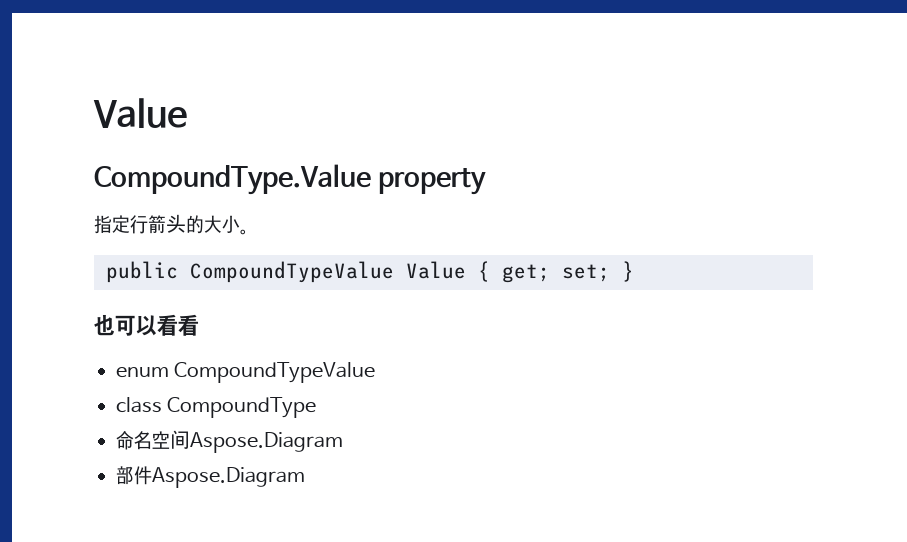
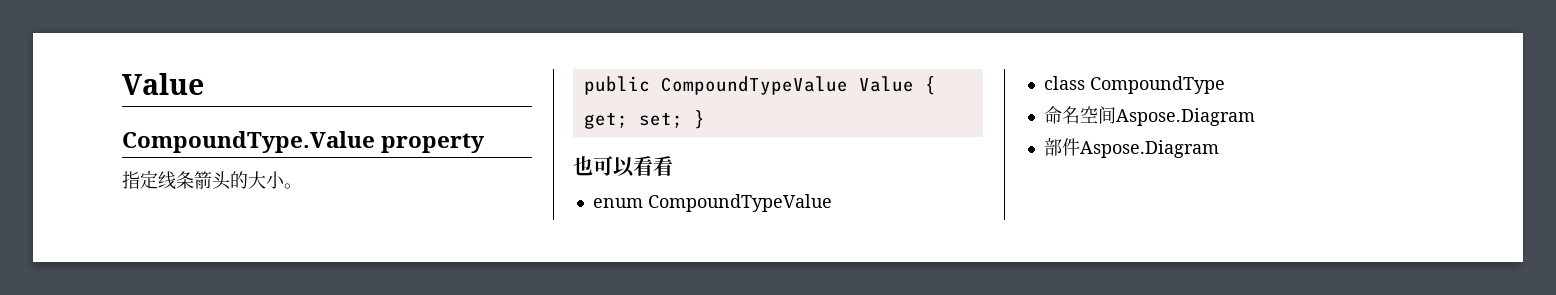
[130,215,148,234] 行 -> [158,171,194,190] 线条

